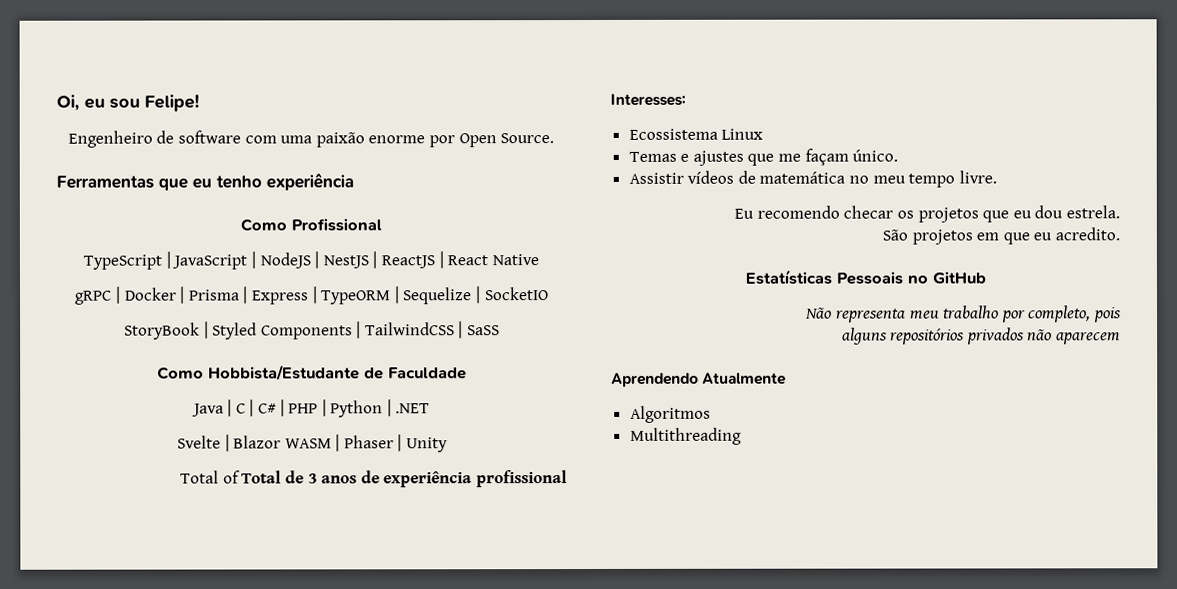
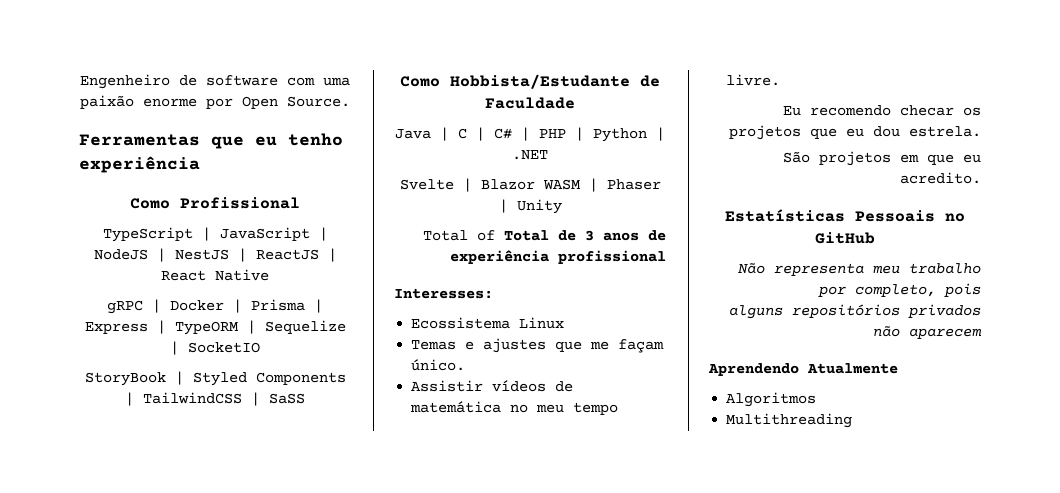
[56,94,200,112] Oi, eu sou Felipe! // -> (80, 81) none

